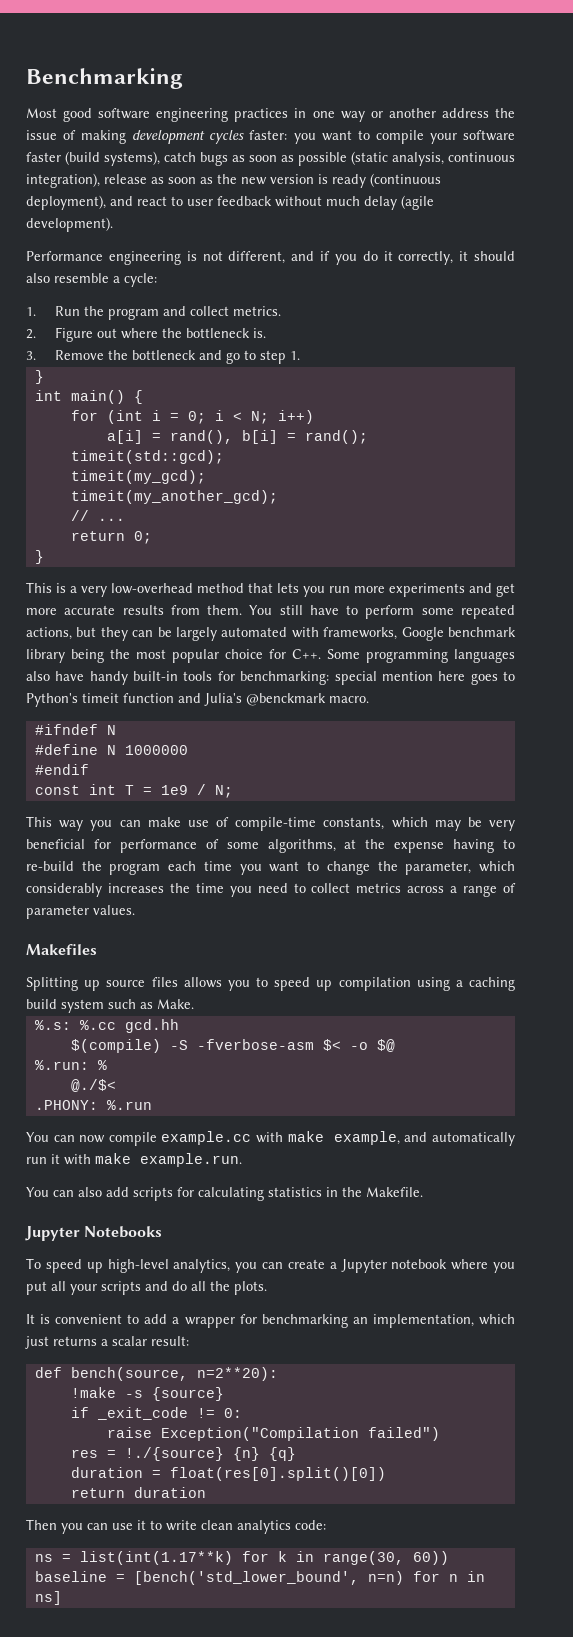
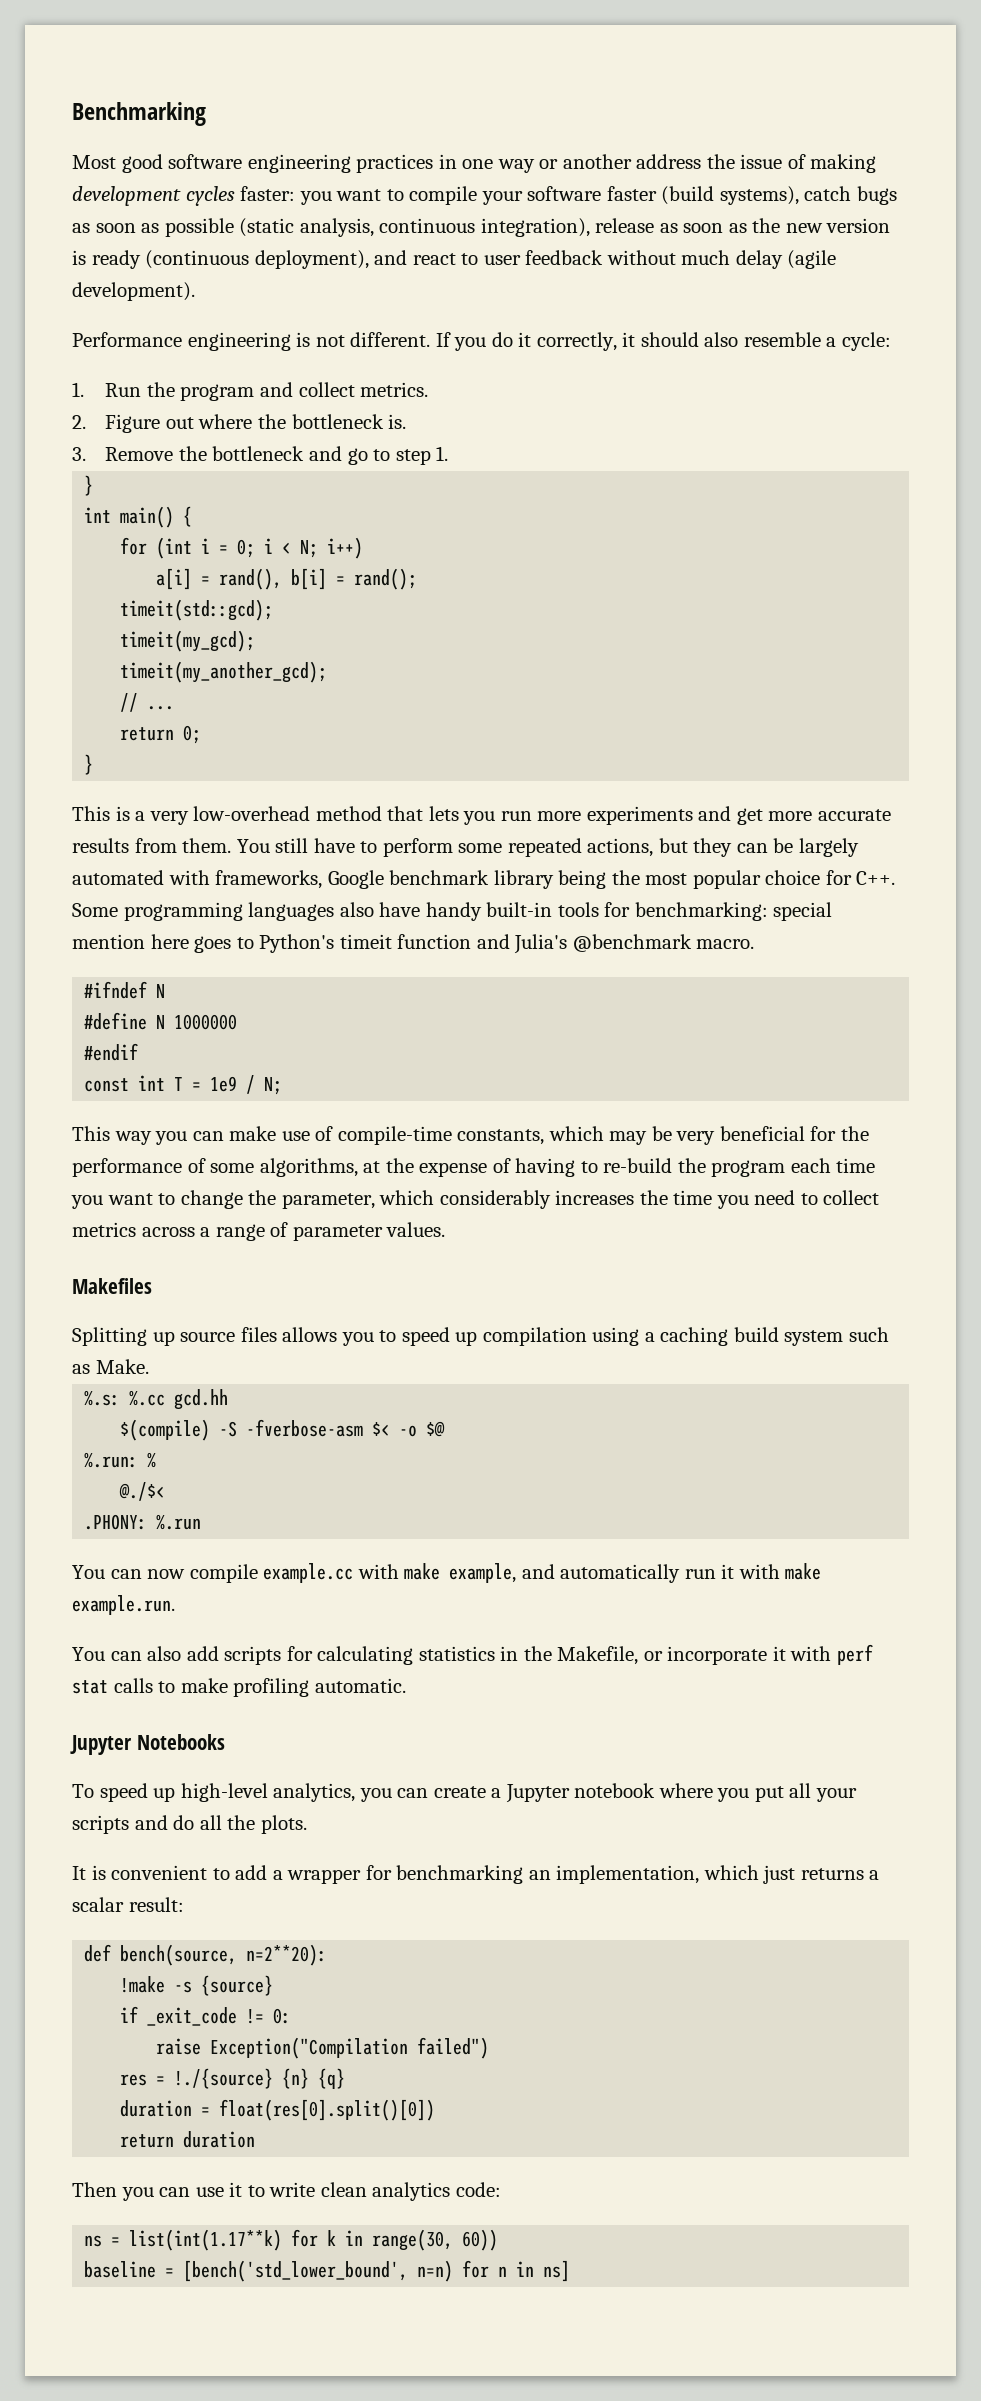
[228,251,330,264] different, and if -> [350,332,451,347] different. If
[246,693,326,706] @benckmark -> [572,934,692,952] @benchmark
(111, 844) none -> [841,1126,870,1141] the
(445, 847) none -> [492,1158,511,1173] of
[366,1187,423,1197] Makefile. -> [557,1644,874,1665] [72,1678,406,1697] Makefile, or incorporate it with perf stat calls to make profiling automatic.

